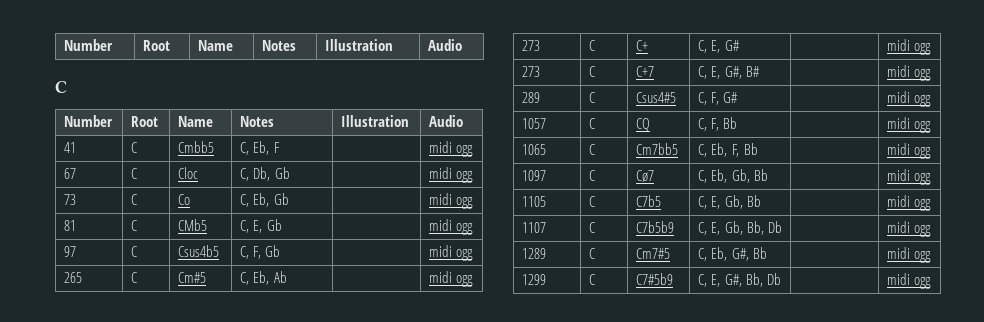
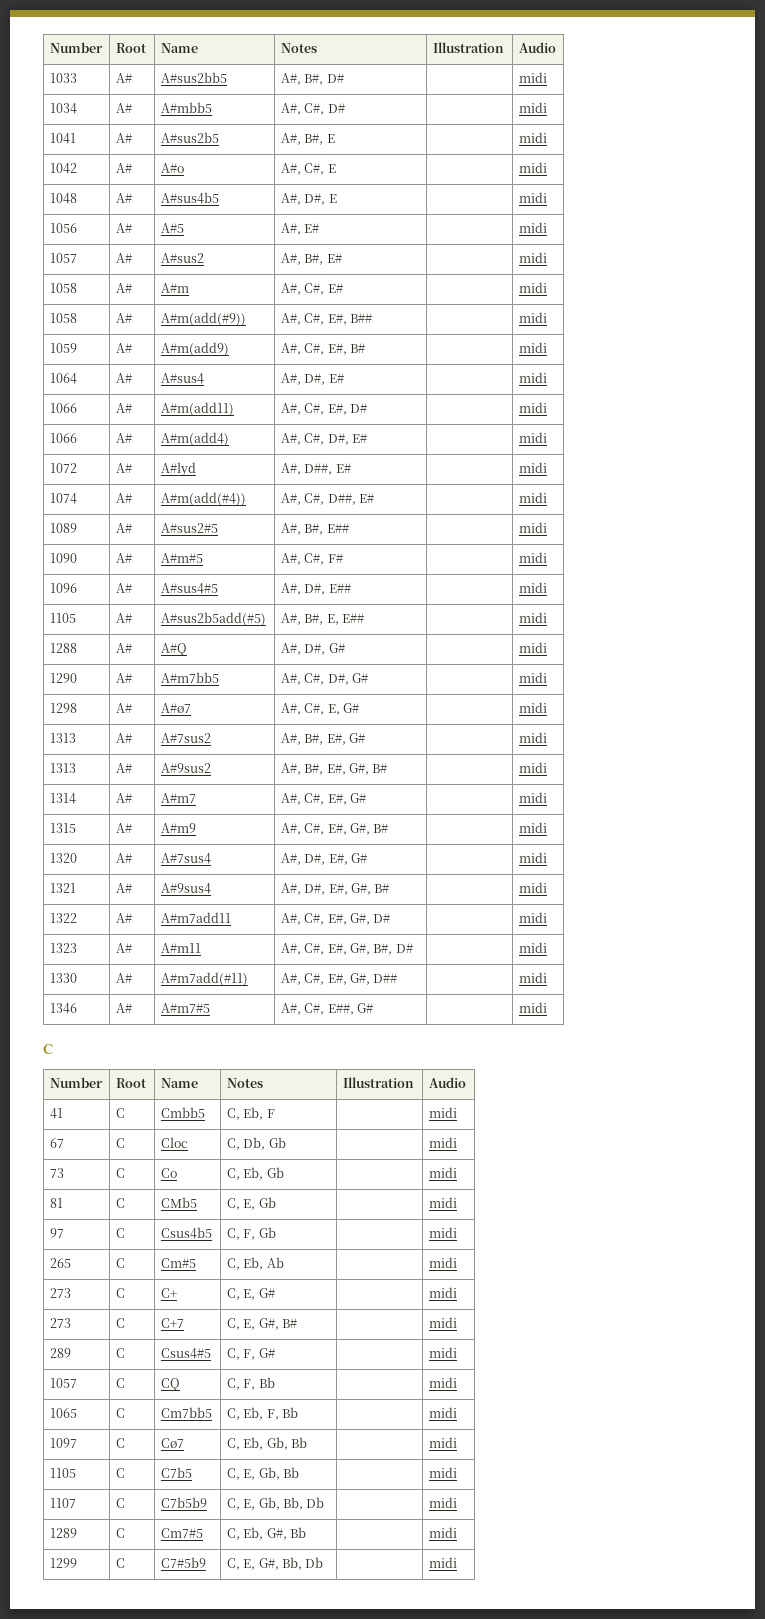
[64,39,114,51] [143,40,171,51] [198,40,234,51] [262,40,297,51] [325,39,394,51] [428,39,463,51] Number | Root | Name | Notes | Illustration | Audio -> [49,42,103,53] [115,43,146,53] [160,43,198,53] [280,43,317,53] [432,42,504,53] [518,42,556,53] [49,73,77,83] [115,73,132,83] [160,72,227,83] [280,73,344,85] [518,72,547,83] [49,103,77,114] [115,103,132,113] [160,102,212,113] [280,103,345,115] [518,102,547,113] [49,133,76,144] [115,133,132,143] [160,132,219,143] [280,133,335,145] [518,132,547,143] [49,163,77,174] [115,163,132,173] [160,163,184,173] [280,163,336,175] [518,162,547,173] [49,193,77,204] [115,193,132,203] [160,192,219,204] [280,193,337,205] [518,192,547,203] [49,223,77,233] [115,223,132,233] [160,223,184,233] [280,223,320,235] [518,222,547,233] [49,253,77,263] [115,253,132,263] [160,253,204,263] [280,253,342,265] [518,252,547,263] [49,283,77,293] [115,283,132,293] [160,283,189,293] [280,283,343,295] [518,282,547,293] [49,313,77,323] [115,313,132,323] [160,312,246,326] [280,313,373,325] [518,312,547,323] [49,343,77,353] [115,343,132,353] [160,342,229,356] [280,343,366,355] [518,342,547,353] [49,373,77,384] [115,373,132,383] [160,373,204,384] [280,373,344,385] [518,372,547,383] [49,403,77,413] [115,403,132,413] [160,402,234,416] [280,403,368,415] [518,402,547,413] [49,433,77,443] [115,433,132,443] [160,432,229,446] [280,433,368,445] [518,432,547,443] [49,463,77,473] [115,463,132,473] [160,462,196,477] [280,463,351,475] [518,462,547,473] [49,493,77,504] [115,493,132,503] [160,492,246,506] [280,493,375,505] [518,492,547,503] [49,523,77,533] [115,523,132,533] [160,523,218,533] [280,523,349,535] [518,522,547,533] [49,553,77,563] [115,553,132,563] [160,553,203,563] [280,553,343,565] [518,552,547,563] [49,583,77,593] [115,583,132,593] [160,583,218,594] [280,583,351,595] [518,582,547,593] [49,613,76,623] [115,613,132,623] [160,612,266,626] [280,613,365,625] [518,612,547,623] [49,643,77,653] [115,643,132,653] [160,643,187,656] [280,643,345,655] [518,642,547,653] [49,673,77,683] [115,673,132,683] [160,672,219,683] [280,673,369,685] [518,672,547,683] [49,703,77,713] [115,703,132,713] [160,703,191,714] [280,703,360,715] [518,702,547,713] [49,733,76,743] [115,733,132,743] [160,733,211,743] [280,733,366,745] [518,732,547,743] [49,763,76,773] [115,763,132,773] [160,763,211,773] [280,763,388,775] [518,762,547,773] [49,793,76,804] [115,793,132,803] [160,793,196,803] [280,793,367,805] [518,792,547,803] [49,823,76,833] [115,823,132,833] [160,823,196,833] [280,823,389,835] [518,822,547,833] [49,853,77,863] [115,853,132,863] [160,853,211,864] [280,853,368,865] [518,852,547,863] [49,883,76,893] [115,883,132,893] [160,883,211,894] [280,883,390,895] [518,882,547,893] [49,913,77,923] [115,913,132,923] [160,912,231,923] [280,913,391,925] [518,912,547,923] [49,943,77,953] [115,943,132,953] [160,943,201,953] [280,943,413,955] [518,942,547,953] [49,973,77,983] [115,973,132,983] [160,972,248,986] [280,973,398,985] [518,972,547,983] [49,1003,77,1014] [115,1003,132,1013] [160,1003,210,1013] [280,1003,374,1015] [518,1002,547,1013] Number | Root | Name | Notes | Illustration | Audio // 1033 | A# | A#sus2bb5 | A#, B#, D# | | midi // 1034 | A# | A#mbb5 | A#, C#, D# | | midi // 1041 | A# | A#sus2b5 | A#, B#, E | | midi // 1042 | A# | A#o | A#, C#, E | | midi // 1048 | A# | A#sus4b5 | A#, D#, E | | midi // 1056 | A# | A#5 | A#, E# | | midi // 1057 | A# | A#sus2 | A#, B#, E# | | midi // 1058 | A# | A#m | A#, C#, E# | | midi // 1058 | A# | A#m(add(#9)) | A#, C#, E#, B## | | midi // 1059 | A# | A#m(add9) | A#, C#, E#, B# | | midi // 1064 | A# | A#sus4 | A#, D#, E# | | midi // 1066 | A# | A#m(add11) | A#, C#, E#, D# | | midi // 1066 | A# | A#m(add4) | A#, C#, D#, E# | | midi // 1072 | A# | A#lyd | A#, D##, E# | | midi // 1074 | A# | A#m(add(#4)) | A#, C#, D##, E# | | midi // 1089 | A# | A#sus2#5 | A#, B#, E## | | midi // 1090 | A# | A#m#5 | A#, C#, F# | | midi // 1096 | A# | A#sus4#5 | A#, D#, E## | | midi // 1105 | A# | A#sus2b5add(#5) | A#, B#, E, E## | | midi // 1288 | A# | A#Q | A#, D#, G# | | midi // 1290 | A# | A#m7bb5 | A#, C#, D#, G# | | midi // 1298 | A# | A#ø7 | A#, C#, E, G# | | midi // 1313 | A# | A#7sus2 | A#, B#, E#, G# | | midi // 1313 | A# | A#9sus2 | A#, B#, E#, G#, B# | | midi // 1314 | A# | A#m7 | A#, C#, E#, G# | | midi // 1315 | A# | A#m9 | A#, C#, E#, G#, B# | | midi // 1320 | A# | A#7sus4 | A#, D#, E#, G# | | midi // 1321 | A# | A#9sus4 | A#, D#, E#, G#, B# | | midi // 1322 | A# | A#m7add11 | A#, C#, E#, G#, D# | | midi // 1323 | A# | A#m11 | A#, C#, E#, G#, B#, D# | | midi // 1330 | A# | A#m7add(#11) | A#, C#, E#, G#, D## | | midi // 1346 | A# | A#m7#5 | A#, C#, E##, G# | | midi
[456,145,474,157] ogg -> (457, 1112) none
[456,171,474,183] ogg -> (457, 1142) none
[456,197,474,209] ogg -> (457, 1172) none
[456,223,474,235] ogg -> (457, 1202) none
[456,249,474,261] ogg -> (457, 1232) none
[456,275,474,287] ogg -> (457, 1262) none
[914,43,932,55] ogg -> (457, 1292) none
[914,69,932,81] ogg -> (457, 1322) none
[914,95,932,107] ogg -> (457, 1352) none
[914,121,932,133] ogg -> (457, 1382) none
[914,147,932,159] ogg -> (457, 1412) none
[914,173,932,185] ogg -> (457, 1442) none
[914,199,932,211] ogg -> (457, 1472) none
[914,225,932,237] ogg -> (457, 1502) none
[914,251,932,263] ogg -> (457, 1532) none
[914,277,932,289] ogg -> (457, 1562) none

